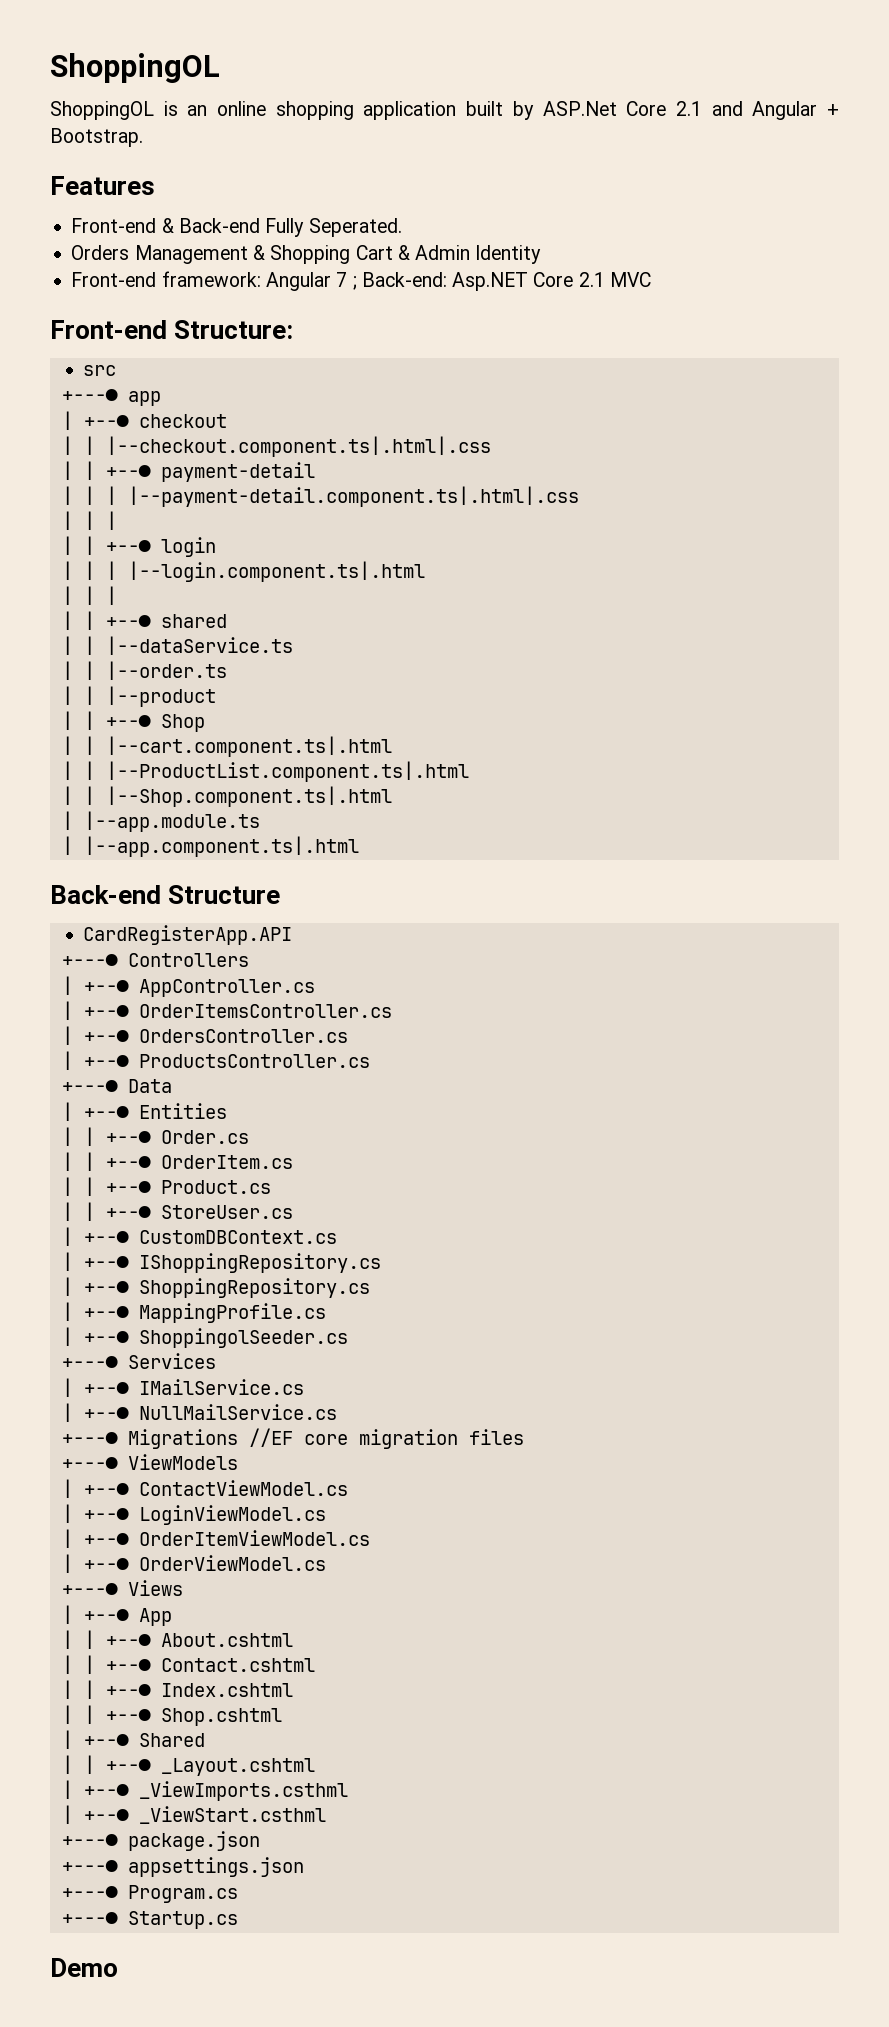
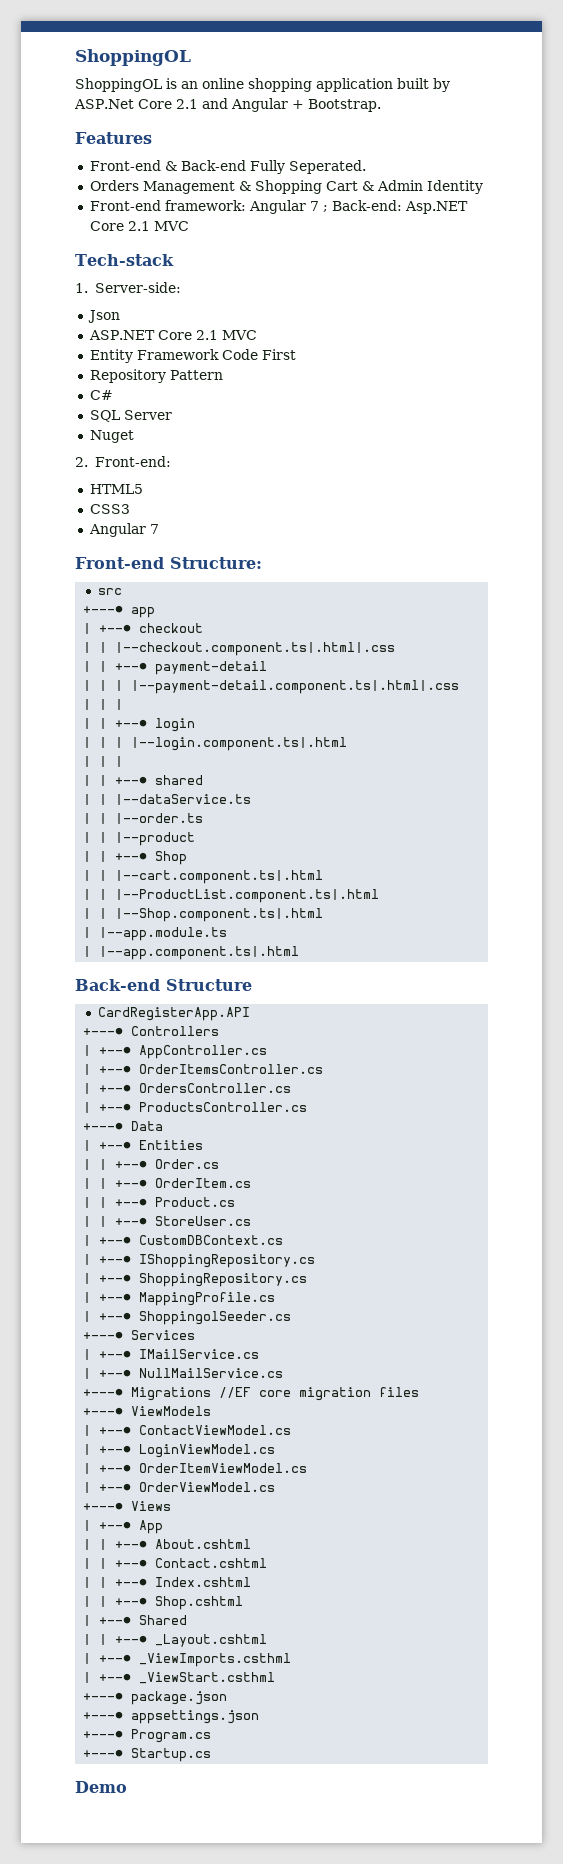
(651, 279) none -> [75,254,174,266] [75,282,181,293] [87,310,120,323] [88,330,257,340] [89,349,296,363] [89,369,223,383] [89,390,113,400] [89,410,172,422] [89,430,134,443] [75,456,171,467] [89,484,143,494] [89,504,130,514] [88,523,159,537] // Tech-stack // 1. Server-side: // Json // ASP.NET Core 2.1 MVC // Entity Framework Code First // Repository Pattern // C# // SQL Server // Nuget // 2. Front-end: // HTML5 // CSS3 // Angular 7

